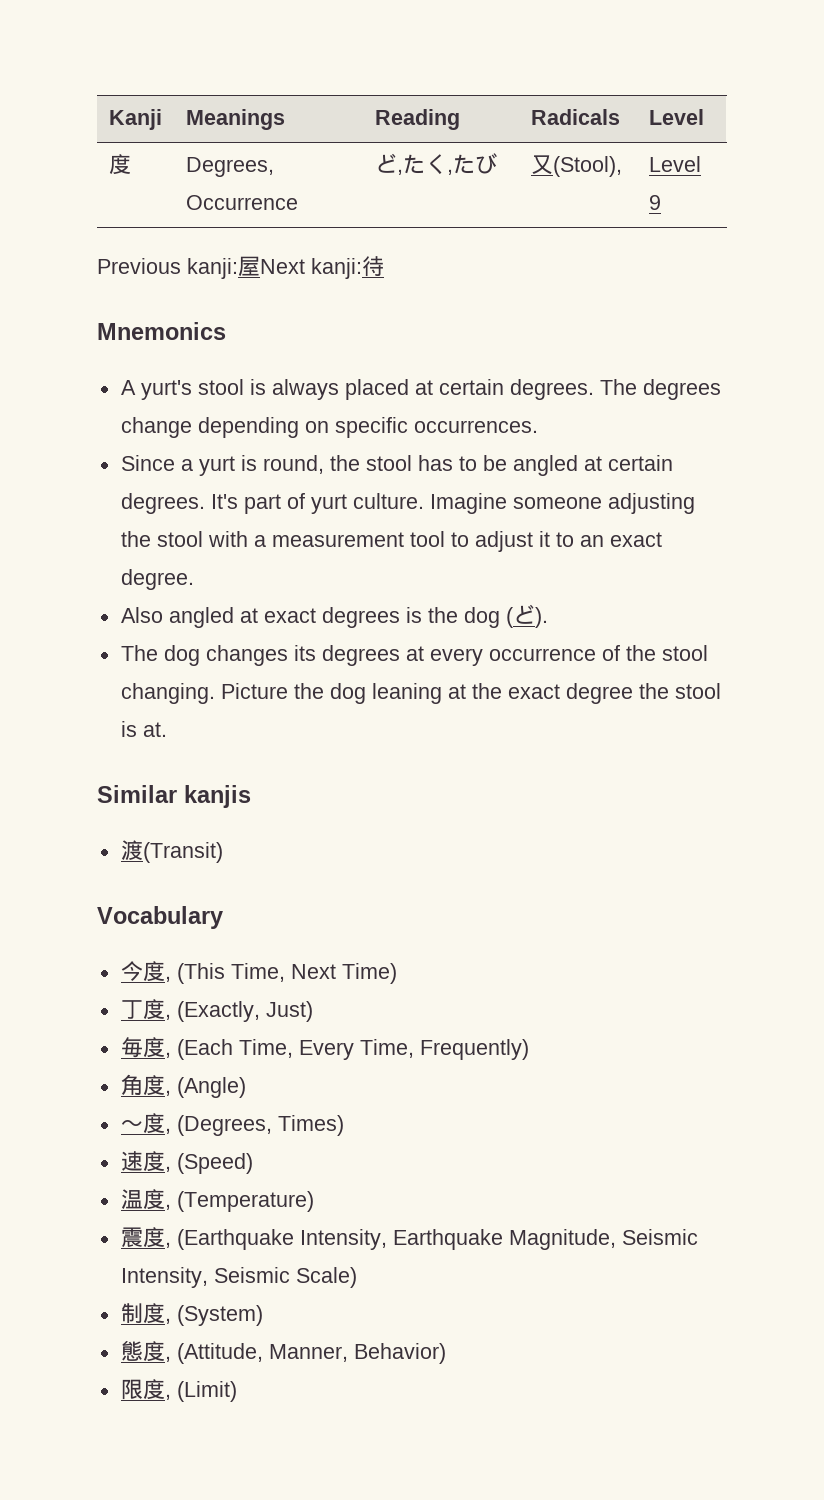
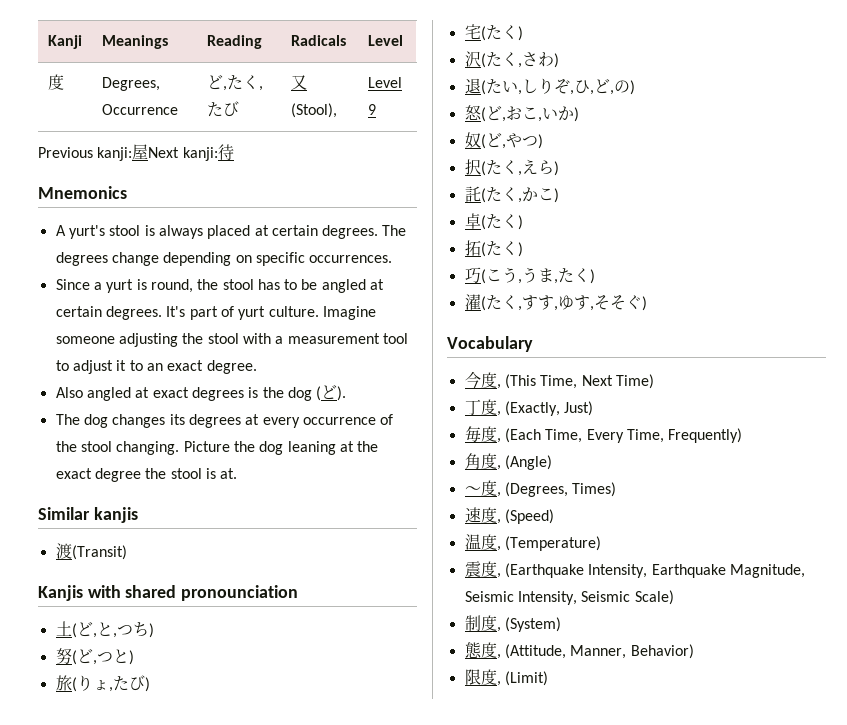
(223, 852) none -> [38,585,299,601] [55,621,154,638] [55,648,134,665] [55,675,150,692] [464,24,523,41] [464,51,559,68] [464,78,635,95] [464,105,579,122] [464,132,543,149] [464,159,559,176] [464,186,559,203] [464,213,523,230] [464,240,523,257] [464,267,595,284] [464,294,647,311] // Kanjis with shared pronounciation // 土(ど,と,つち) // 努(ど,つと) // 旅(りょ,たび) // 宅(たく) // 沢(たく,さわ) // 退(たい,しりぞ,ひ,ど,の) // 怒(ど,おこ,いか) // 奴(ど,やつ) // 択(たく,えら) // 託(たく,かこ) // 卓(たく) // 拓(たく) // 巧(こう,うま,たく) // 濯(たく,すす,ゆす,そそぐ)

